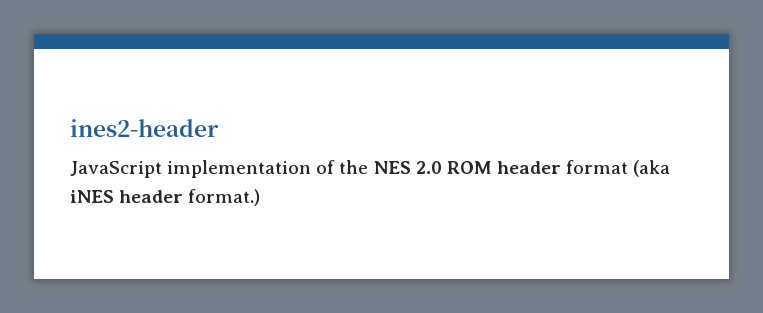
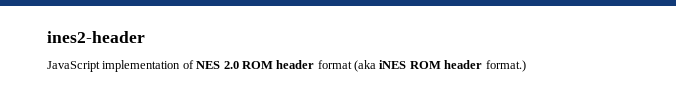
[339,160,369,174] the -> (194, 64) none
(114, 196) none -> [409,61,441,69] ROM

